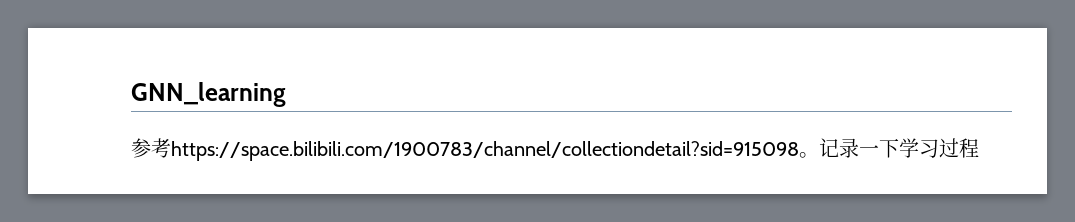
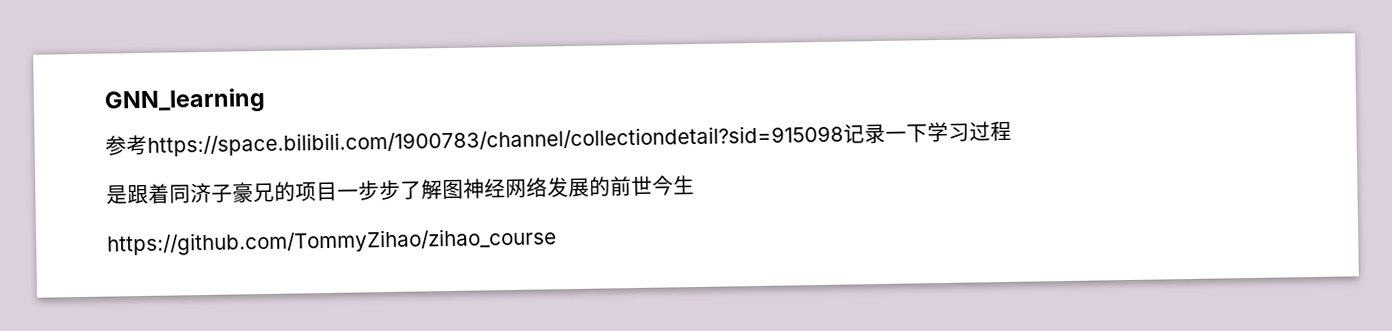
[798,152,819,158] 。 -> (844, 140) none
(979, 148) none -> [106,175,695,205] [107,227,557,257] // 是跟着同济子豪兄的项目一步步了解图神经网络发展的前世今生 // https://github.com/TommyZihao/zihao_course

